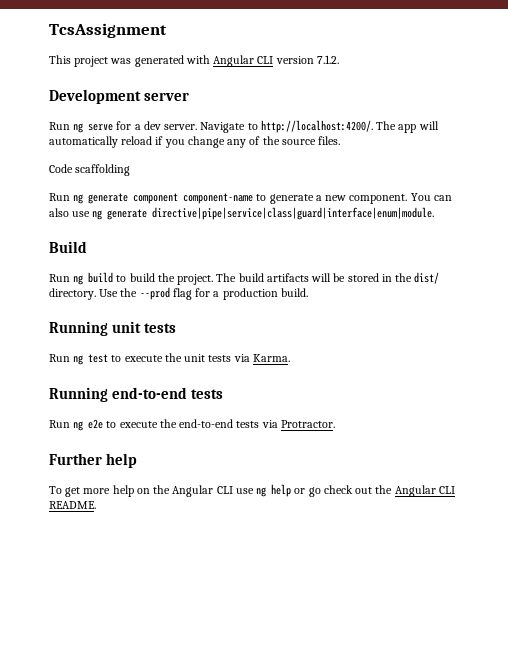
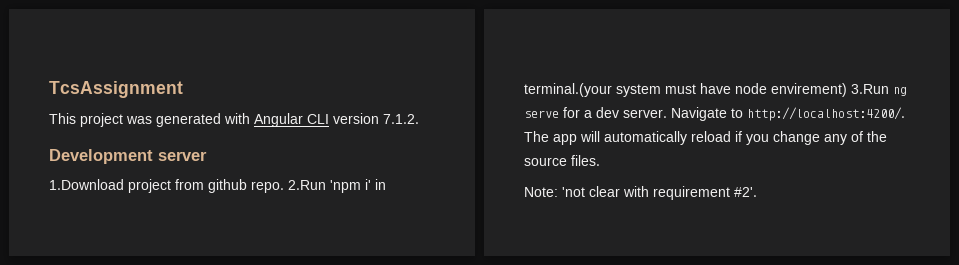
[49,122,70,130] Run -> [49,179,386,193] [524,83,889,97] 1.Download project from github repo. 2.Run 'npm i' in terminal.(your system must have node envirement) 3.Run
[49,164,131,176] [49,193,452,204] [49,207,435,220] [49,241,87,253] [49,272,440,285] [49,287,308,300] [49,321,177,336] [49,353,290,365] [49,387,224,402] [49,419,335,431] [49,453,138,468] [49,484,455,497] [49,501,96,509] Code scaffolding // Run ng generate component component-name to generate a new component. You can also use ng generate directive|pipe|service|class|guard|interface|enum|module. // Build // Run ng build to build the project. The build artifacts will be stored in the dist/ directory. Use the --prod flag for a production build. // Running unit tests // Run ng test to execute the unit tests via Karma. // Running end-to-end tests // Run ng e2e to execute the end-to-end tests via Protractor. // Further help // To get more help on the Angular CLI use ng help or go check out the Angular CLI README. -> [524,186,757,200] Note: 'not clear with requirement #2'.

